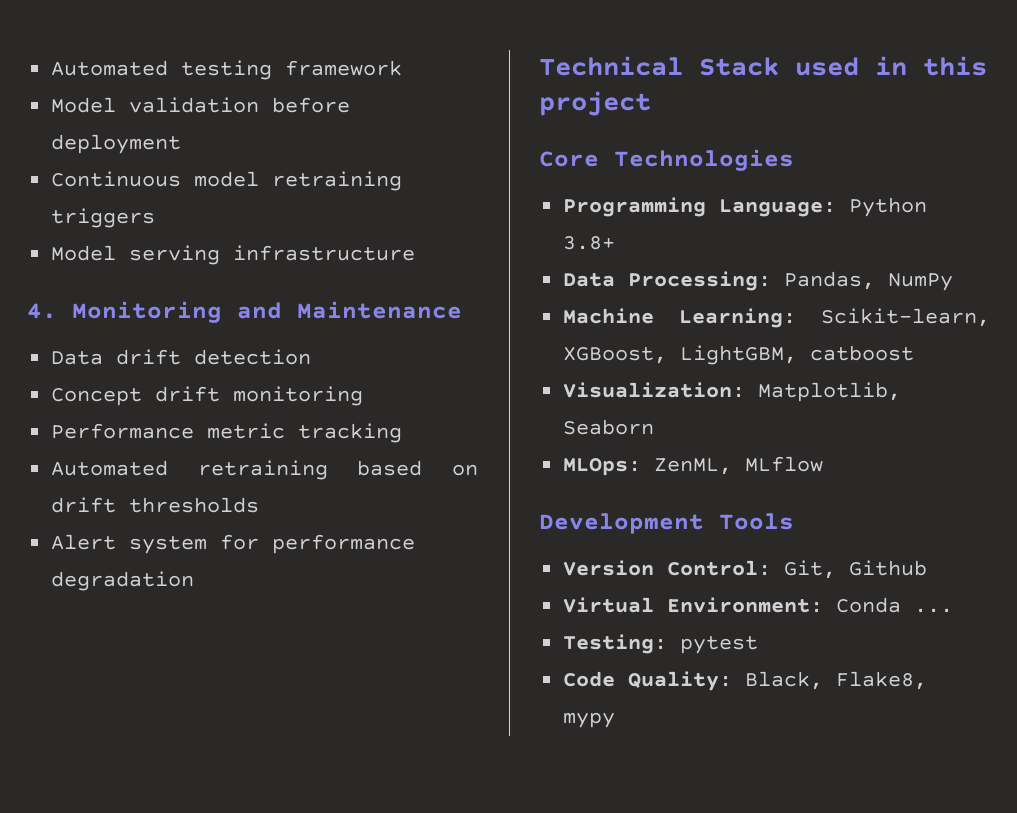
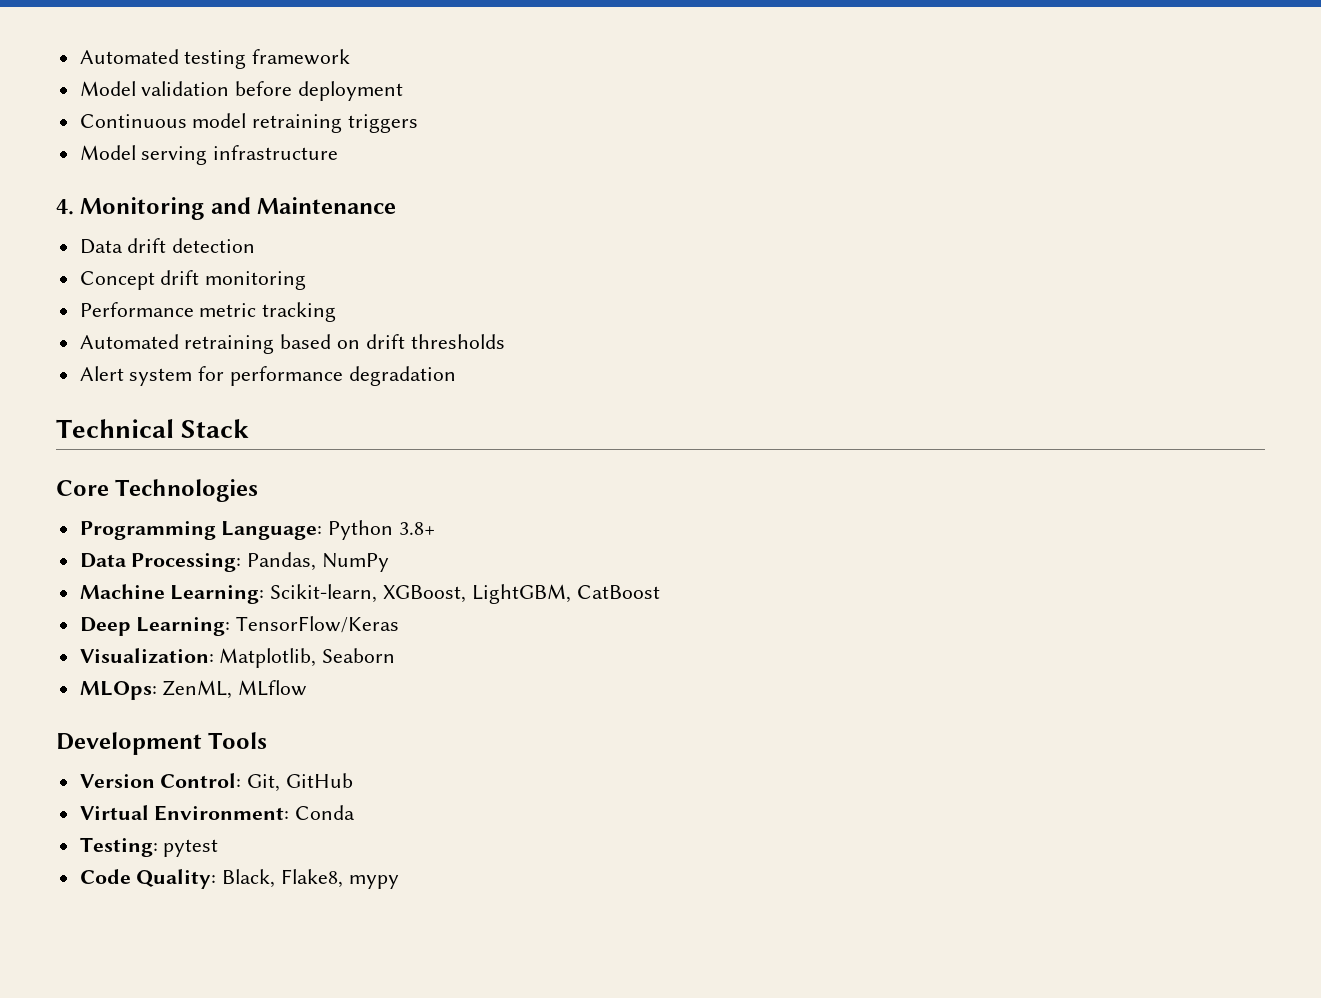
[795,56,987,76] [539,91,651,116] used in this project -> (250, 428) none
[810,345,915,361] catboost -> [576,585,660,599] [79,616,400,636] CatBoost // Deep Learning: TensorFlow/Keras
[849,560,928,576] Github -> [286,773,354,788] GitHub
[914,608,954,613] ... -> (356, 812) none

